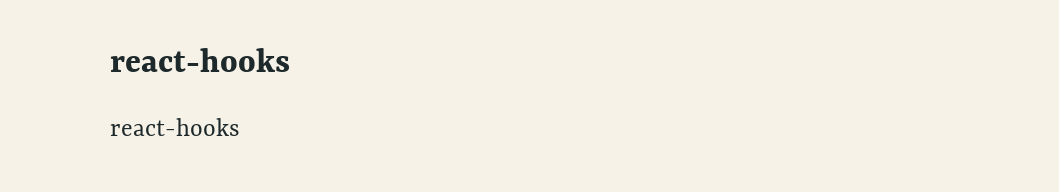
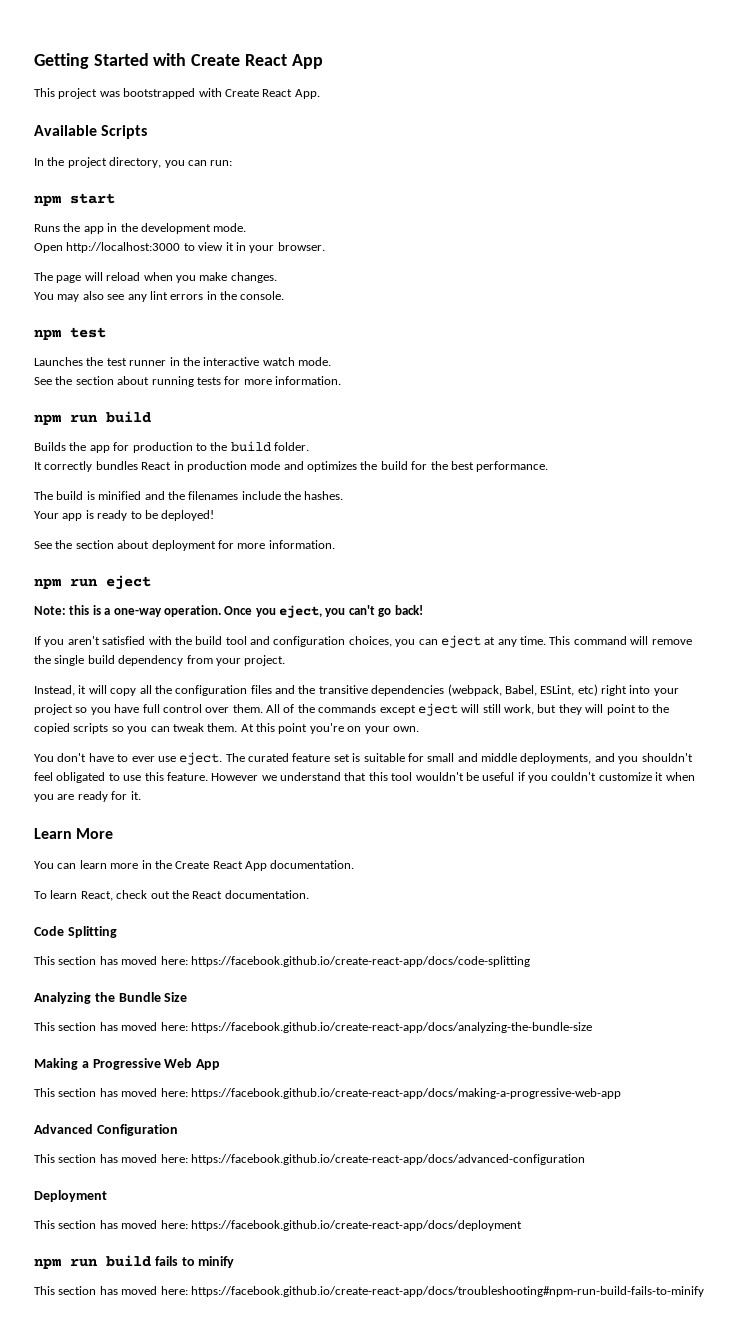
[110,48,290,72] [110,118,240,136] react-hooks // react-hooks -> [34,53,323,69] [34,88,320,99] [34,125,148,139] [34,157,233,168] [34,193,115,206] [34,223,247,234] [34,242,325,253] [34,272,277,283] [34,291,285,302] [34,327,106,340] [34,357,331,366] [34,376,341,387] [34,411,151,425] [34,441,309,453] [34,461,549,472] [34,491,344,500] [34,510,215,521] [34,540,335,551] [34,575,151,590] [34,605,423,618] [34,635,692,648] [34,655,286,666] [34,684,679,696] [34,703,670,716] [34,723,419,734] [34,752,693,765] [34,772,695,783] [34,791,141,802] [34,828,114,839] [34,860,355,871] [34,890,309,901] [34,926,117,938] [34,956,530,967] [34,992,188,1004] [34,1022,592,1033] [34,1058,221,1070] [34,1088,621,1099] [34,1124,178,1136] [34,1154,585,1165] [34,1190,107,1202] [34,1220,522,1231] [34,1255,235,1269] [34,1286,704,1297] Getting Started with Create React App // This project was bootstrapped with Create React App. // Available Scripts // In the project directory, you can run: // npm start // Runs the app in the development mode. // Open http://localhost:3000 to view it in your browser. // The page will reload when you make changes. // You may also see any lint errors in the console. // npm test // Launches the test runner in the interactive watch mode. // See the section about running tests for more information. // npm run build // Builds the app for production to the build folder. // It correctly bundles React in production mode and optimizes the build for the best performance. // The build is minified and the filenames include the hashes. // Your app is ready to be deployed! // See the section about deployment for more information. // npm run eject // Note: this is a one-way operation. Once you eject, you can't go back! // If you aren't satisfied with the build tool and configuration choices, you can eject at any time. This command will remove the single build dependency from your project. // Instead, it will copy all the configuration files and the transitive dependencies (webpack, Babel, ESLint, etc) right into your project so you have full control over them. All of the commands except eject will still work, but they will point to the copied scripts so you can tweak them. At this point you're on your own. // You don't have to ever use eject. The curated feature set is suitable for small and middle deployments, and you shouldn't feel obligated to use this feature. However we understand that this tool wouldn't be useful if you couldn't customize it when you are ready for it. // Learn More // You can learn more in the Create React App documentation. // To learn React, check out the React documentation. // Code Splitting // This section has moved here: https://facebook.github.io/create-react-app/docs/code-splitting // Analyzing the Bundle Size // This section has moved here: https://facebook.github.io/create-react-app/docs/analyzing-the-bundle-size // Making a Progressive Web App // This section has moved here: https://facebook.github.io/create-react-app/docs/making-a-progressive-web-app // Advanced Configuration // This section has moved here: https://facebook.github.io/create-react-app/docs/advanced-configuration // Deployment // This section has moved here: https://facebook.github.io/create-react-app/docs/deployment // npm run build fails to minify // This section has moved here: https://facebook.github.io/create-react-app/docs/troubleshooting#npm-run-build-fails-to-minify

